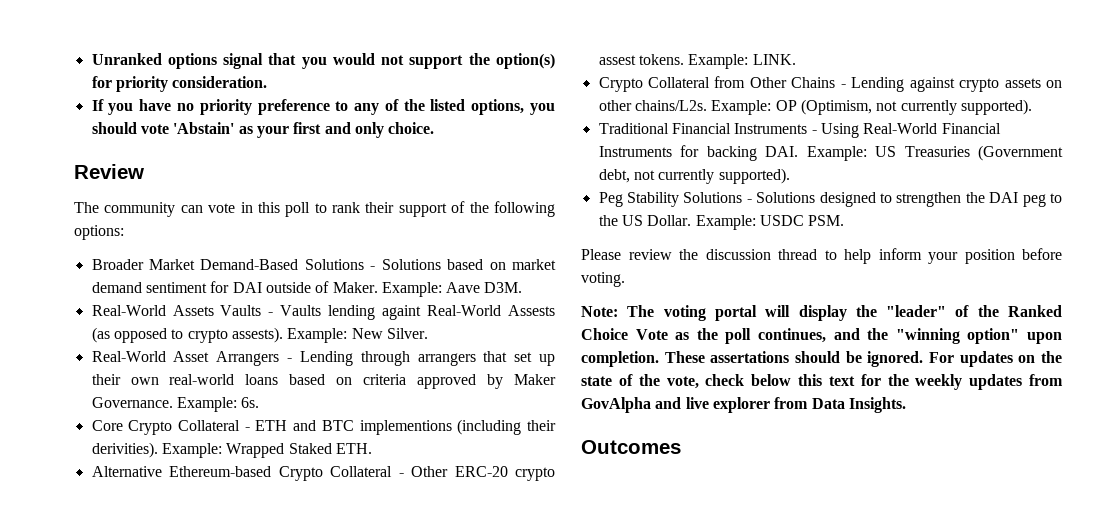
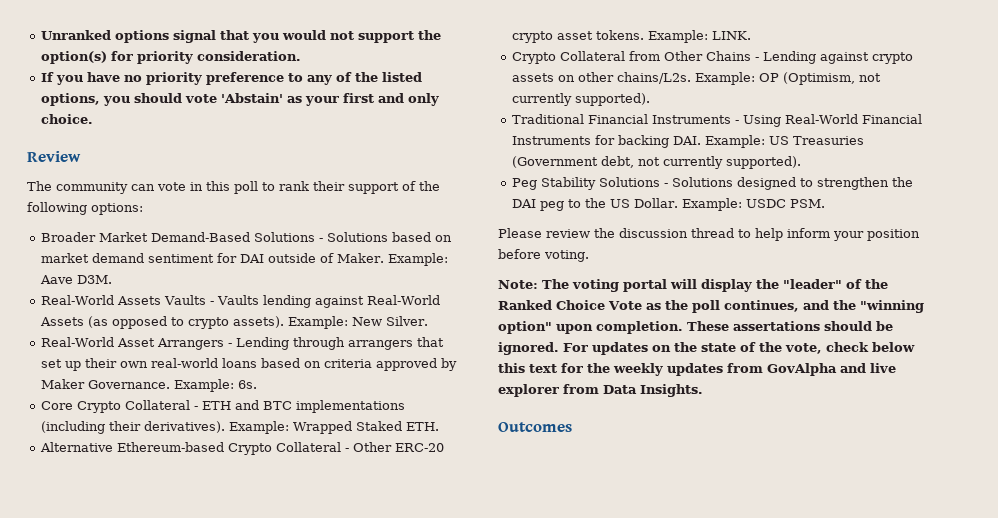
[382,305,555,320] againt Real-World Assests -> [315,295,441,308] [40,317,85,326] against Real-World Assets
[231,327,283,343] assests). -> [233,316,285,328] assets).
[359,420,452,435] implementions -> [296,400,406,413] implementations
[91,442,158,458] derivities). -> [144,421,226,433] derivatives).
[598,55,636,65] assest -> [557,31,594,40] asset

